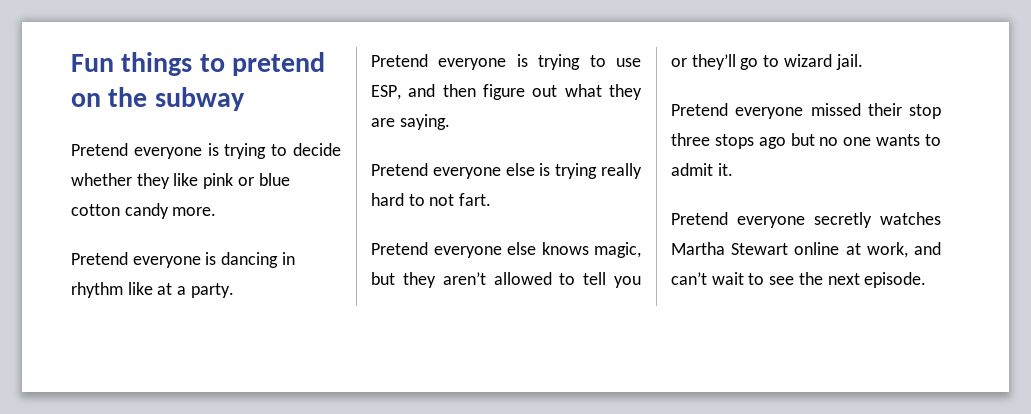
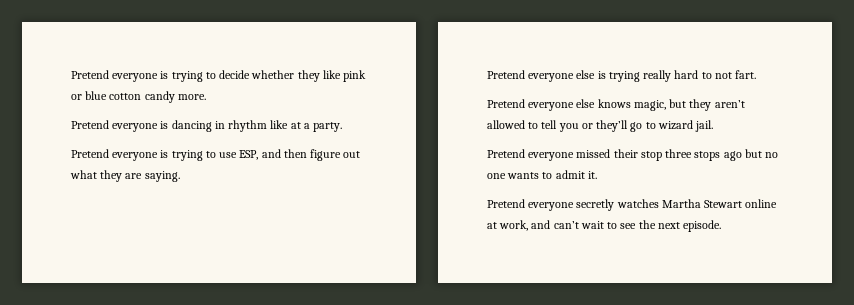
[71,52,326,76] [71,87,245,111] Fun things to pretend on the subway // -> (71, 74) none

